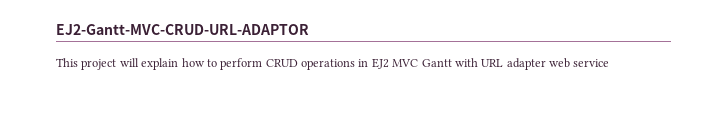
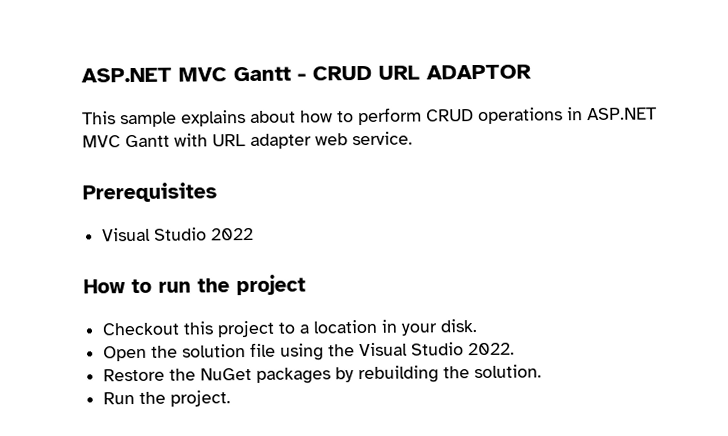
[56,24,309,35] [56,58,179,70] EJ2-Gantt-MVC-CRUD-URL-ADAPTOR // This project will explain -> [81,64,532,83] [82,110,296,128] ASP.NET MVC Gantt - CRUD URL ADAPTOR // This sample explains about
[371,58,389,69] EJ2 -> [587,107,657,121] ASP.NET
[573,59,610,67] service -> [352,131,413,146] [82,182,217,203] [102,227,255,242] [83,274,306,296] [102,319,478,338] [103,342,516,362] [103,364,543,384] [103,390,232,407] service. // Prerequisites // Visual Studio 2022 // How to run the project // Checkout this project to a location in your disk. // Open the solution file using the Visual Studio 2022. // Restore the NuGet packages by rebuilding the solution. // Run the project.

